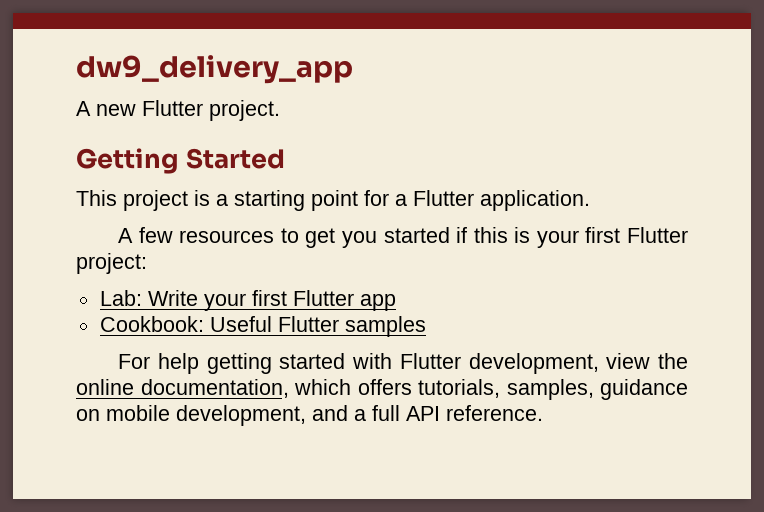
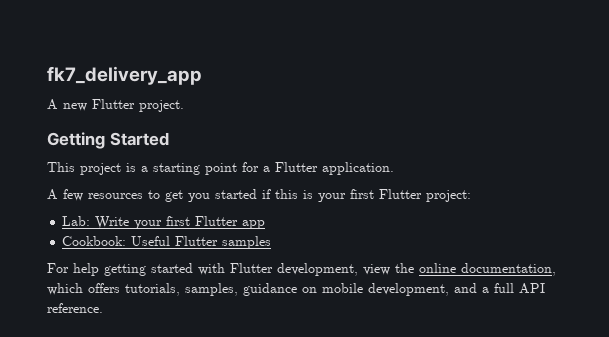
[76,55,353,84] dw9_delivery_app -> [47,66,202,85] fk7_delivery_app

